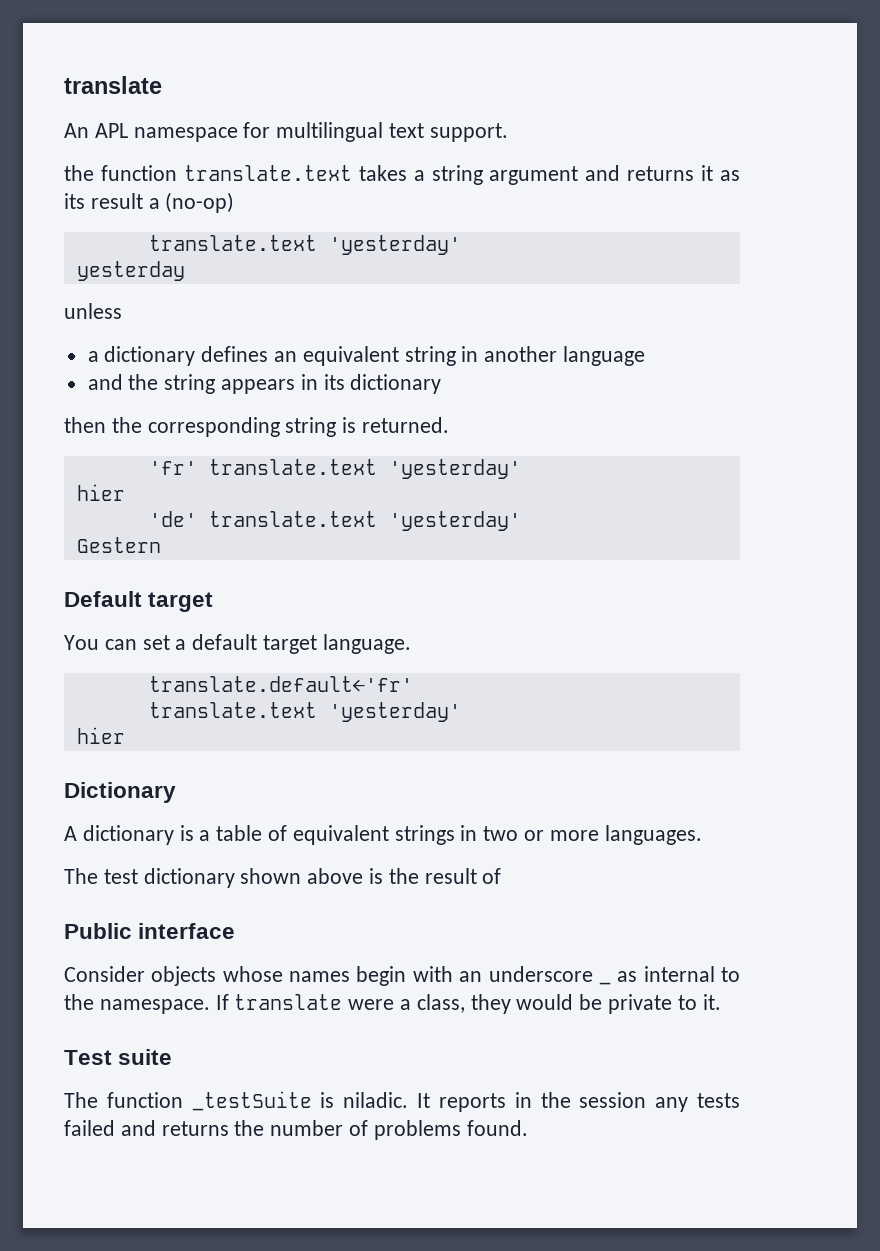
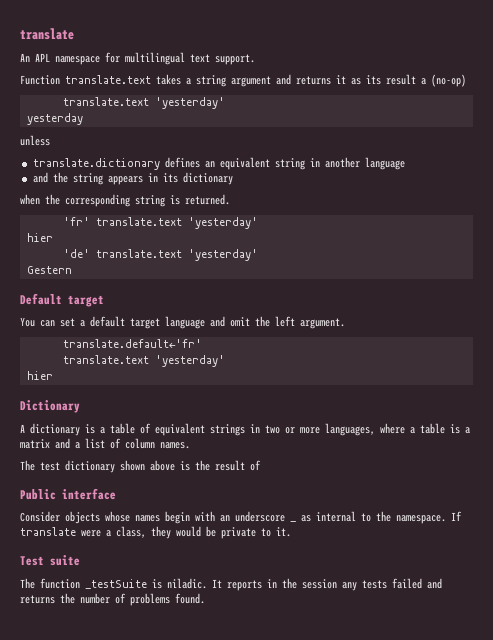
[64,165,177,181] the function -> [20,75,60,85] Function
[87,346,196,366] a dictionary -> [32,158,160,170] translate.dictionary
[64,417,106,433] then -> [20,194,40,205] when
[322,634,411,654] language. -> [165,316,345,329] language and omit the left argument.
[604,825,702,845] languages. -> [325,423,470,436] [20,438,190,449] languages, where a table is a matrix and a list of column names.

